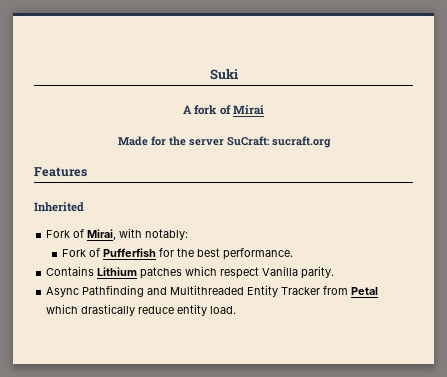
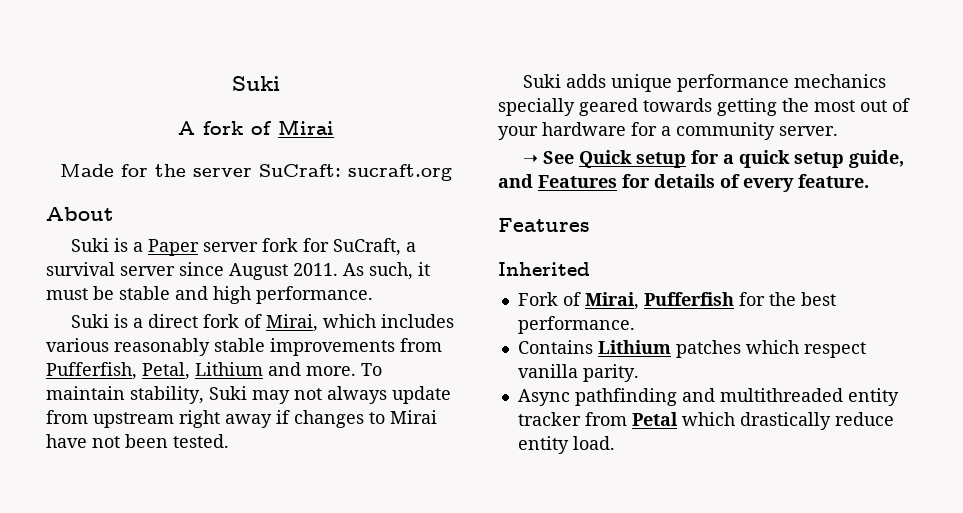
(331, 142) none -> [46,207,113,221] [71,238,417,256] [46,262,430,280] [46,286,373,304] [71,314,455,332] [46,338,442,356] [46,362,382,380] [46,386,451,404] [46,410,437,428] [46,434,229,448] [523,74,887,92] [498,98,910,116] [498,122,838,140] [523,150,905,168] [498,174,869,192] // About // Suki is a Paper server fork for SuCraft, a survival server since August 2011. As such, it must be stable and high performance. // Suki is a direct fork of Mirai, which includes various reasonably stable improvements from Pufferfish, Petal, Lithium and more. To maintain stability, Suki may not always update from upstream right away if changes to Mirai have not been tested. // Suki adds unique performance mechanics specially geared towards getting the most out of your hardware for a community server. // ➝ See Quick setup for a quick setup guide, and Features for details of every feature.
[119,228,189,240] [62,248,101,257] with notably: // Fork of -> (639, 301) none
[262,266,299,276] Vanilla -> [517,364,578,378] vanilla
[82,285,321,297] Pathfinding and Multithreaded Entity Tracker -> [574,388,899,406] [517,412,581,426] pathfinding and multithreaded entity tracker

